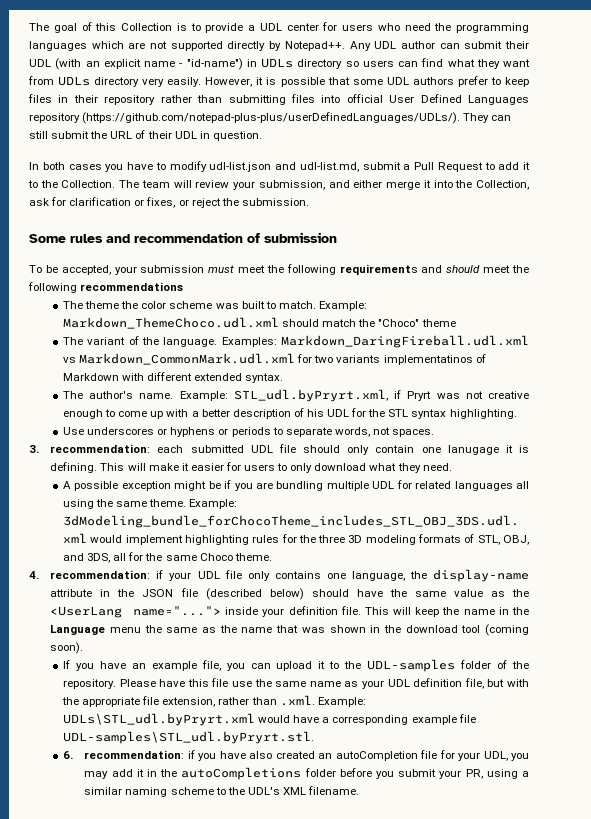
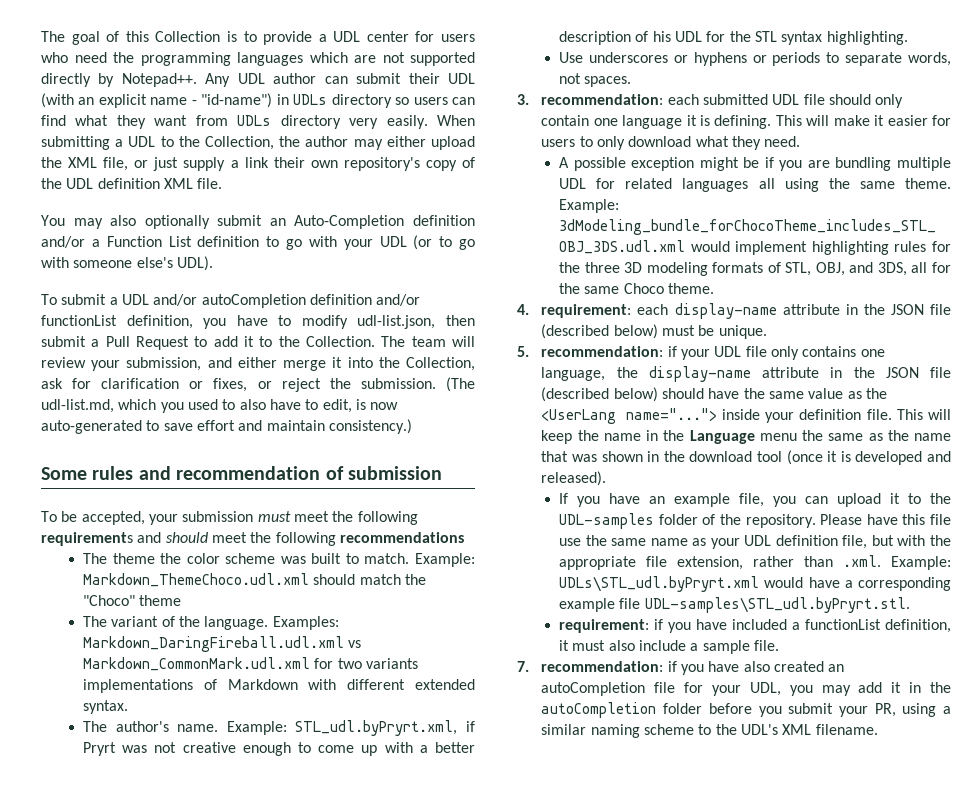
[205,76,529,87] [28,94,530,105] [29,112,512,124] [29,130,262,141] [29,162,102,170] However, it is possible that some UDL authors prefer to keep files in their repository rather than submitting files into official User Defined Languages repository (https://github.com/notepad-plus-plus/userDefinedLanguages/UDLs/). They can still submit the URL of their UDL in question. // In both cases -> [437,115,476,126] [41,136,475,150] [41,157,475,171] [41,178,223,189] [41,215,475,229] [41,235,475,250] [41,256,213,271] [41,294,421,308] [41,315,193,329] When submitting a UDL to the Collection, the author may either upload the XML file, or just supply a link their own repository's copy of the UDL definition XML file. // You may also optionally submit an Auto-Completion definition and/or a Function List definition to go with your UDL (or to go with someone else's UDL). // To submit a UDL and/or autoCompletion definition and/or functionList definition,
[209,162,359,172] udl-list.json and udl-list.md, -> [357,315,475,329] udl-list.json, then
(309, 202) none -> [445,377,475,392] [41,399,399,413] [41,419,412,434] (The udl-list.md, which you used to also have to edit, is now auto-generated to save effort and maintain consistency.)
[383,355,473,365] implementatinos -> [82,679,193,693] implementations
[447,445,499,455] lanugage -> [622,115,683,129] language
(39, 575) none -> [541,303,951,319] [541,324,767,339] [517,346,529,357] requirement: each display-name attribute in the JSON file (described below) must be unique. // 5.
[484,624,529,636] [50,642,84,654] (coming soon). -> [786,450,951,465] [541,471,607,486] (once it is developed and released).
[62,751,73,759] 6. -> [558,619,951,633] [558,640,779,654] [517,661,529,672] requirement: if you have included a functionList definition, it must also include a sample file. // 7.
[181,767,302,780] autoCompletions -> [541,702,657,718] autoCompletion

